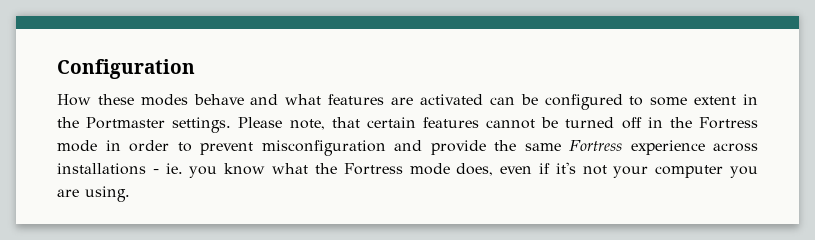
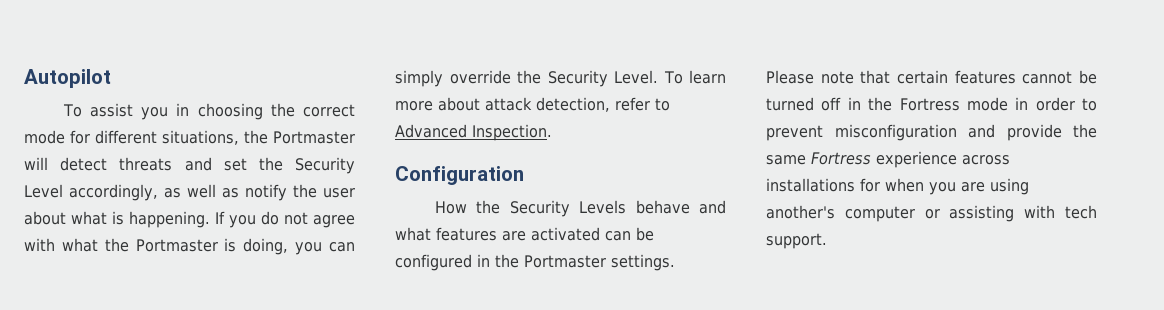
(57, 69) none -> [24,69,111,88] [62,103,355,120] [24,130,355,145] [24,157,355,174] [24,184,355,201] [24,211,355,228] [24,238,355,255] [395,70,726,87] [395,97,670,112] [395,124,552,141] Autopilot // To assist you in choosing the correct mode for different situations, the Portmaster will detect threats and set the Security Level accordingly, as well as notify the user about what is happening. If you do not agree with what the Portmaster is doing, you can simply override the Security Level. To learn more about attack detection, refer to Advanced Inspection. //
[97,94,188,106] these modes -> [476,200,627,217] the Security Levels
[629,96,737,106] to some extent -> (472, 262) none
[289,119,325,130] note, -> [820,71,854,84] note
[152,162,758,178] [57,186,130,202] - ie. you know what the Fortress mode does, even if it's not your computer you are using. -> [860,178,1029,195] [766,205,1097,222] [766,233,827,249] for when you are using another's computer or assisting with tech support.

